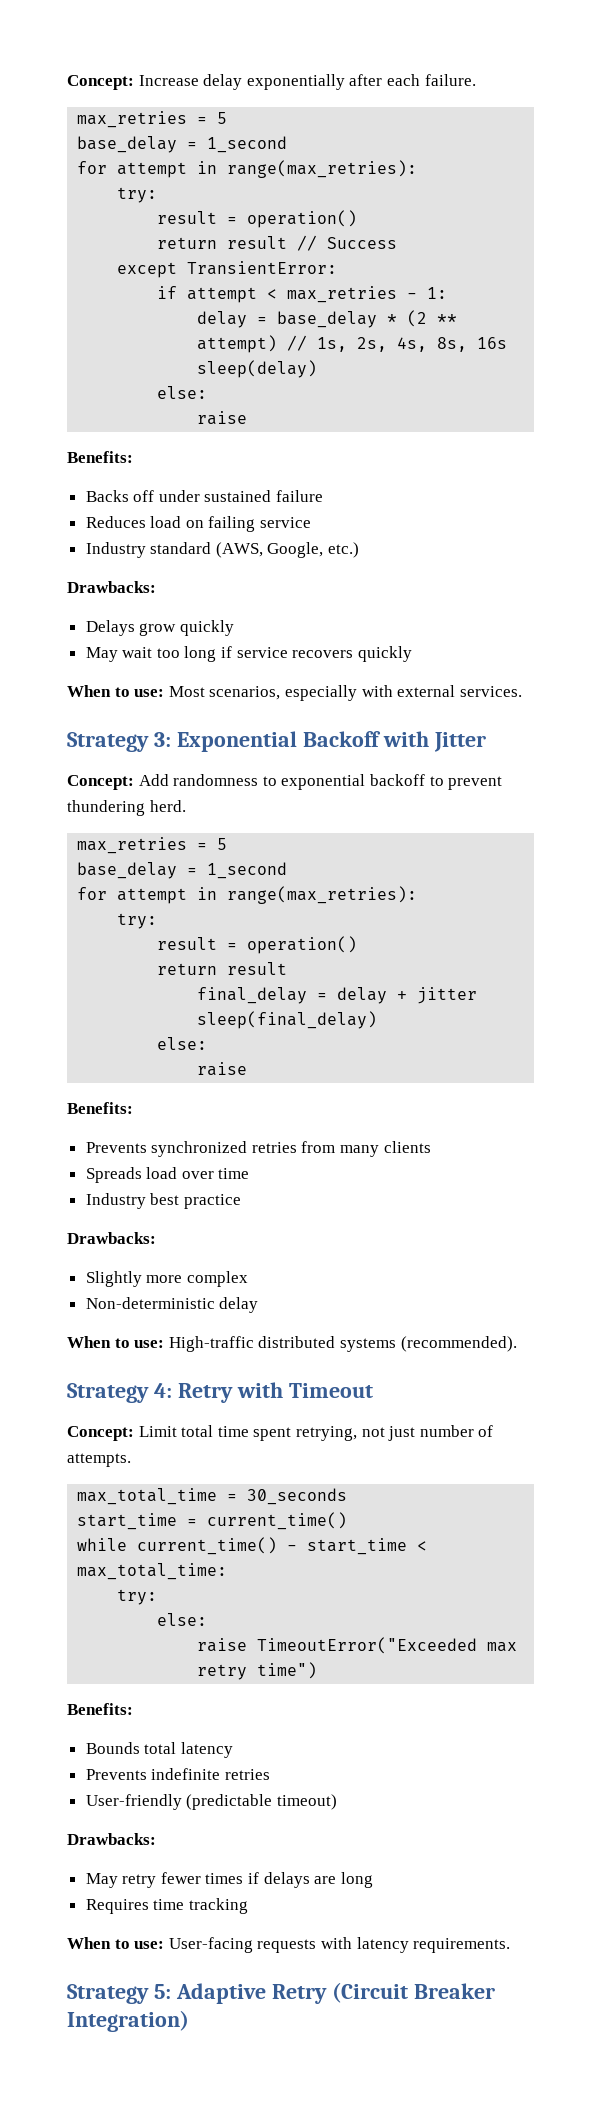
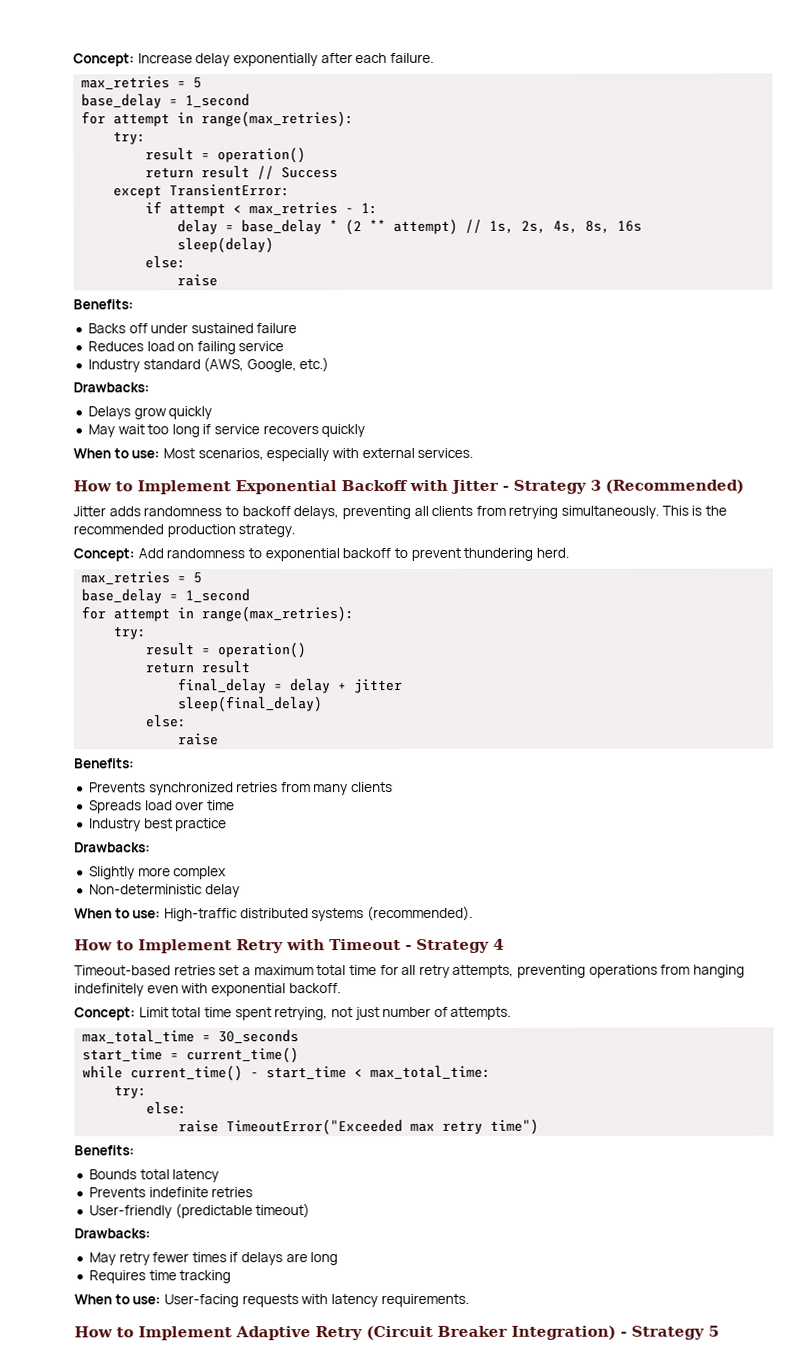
[67,732,171,752] Strategy 3: -> [73,480,231,495] How to Implement
(486, 742) none -> [502,479,744,494] [73,505,728,520] [73,524,296,538] - Strategy 3 (Recommended) // Jitter adds randomness to backoff delays, preventing all clients from retrying simultaneously. This is the recommended production strategy.
[67,1383,172,1403] Strategy 4: -> [74,939,232,954] How to Implement
(373, 1390) none -> [405,938,504,953] [74,964,746,978] [74,983,341,997] - Strategy 4 // Timeout-based retries set a maximum total time for all retry attempts, preventing operations from hanging indefinitely even with exponential backoff.
[67,1984,171,2004] Strategy 5: -> [74,1326,232,1341] How to Implement
(189, 2021) none -> [620,1325,719,1340] - Strategy 5

